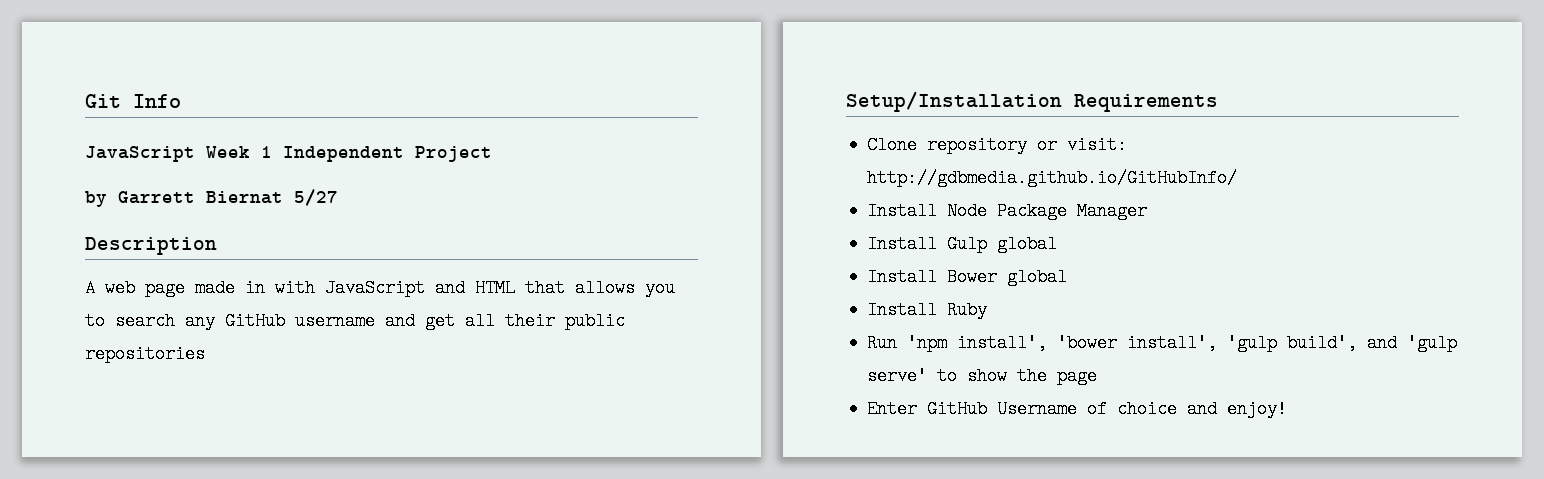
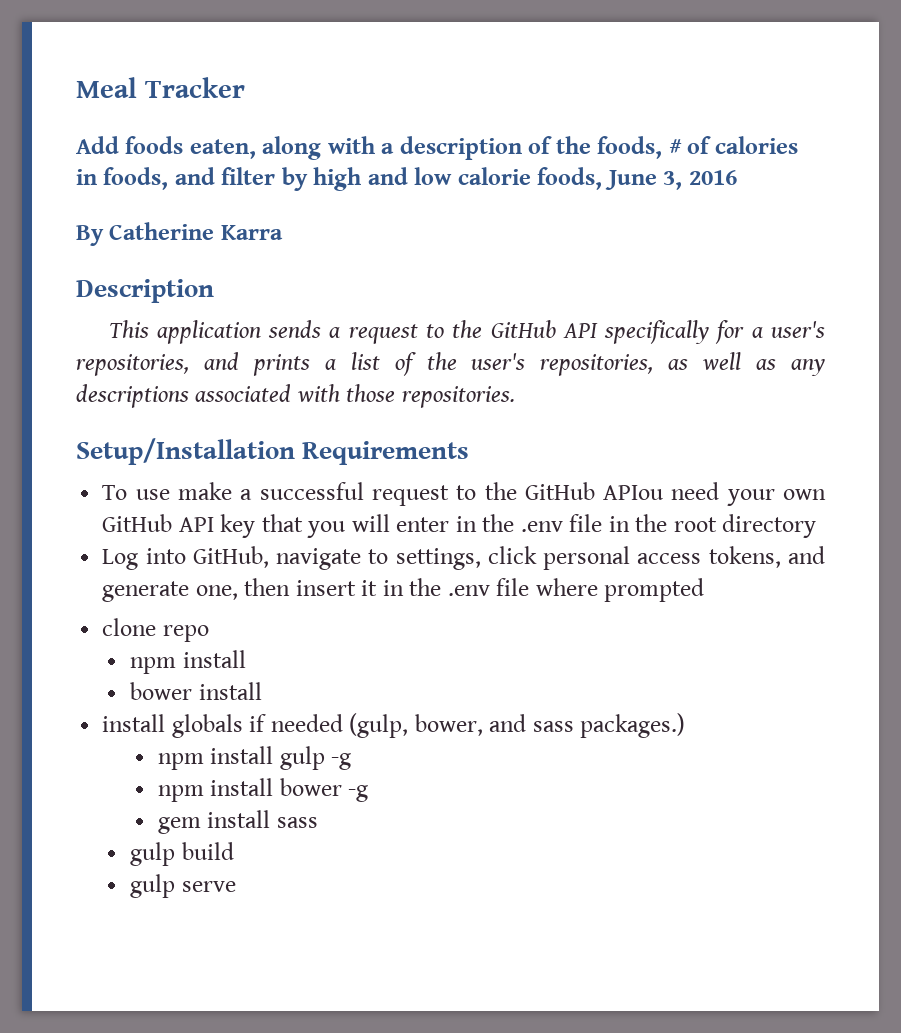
[85,94,181,108] [85,146,492,162] [85,189,338,207] [85,237,217,255] [85,279,675,297] [85,312,625,330] [85,345,205,363] [846,91,1218,112] [867,136,1128,154] [867,169,1238,187] [867,202,1148,220] [867,235,1058,253] [867,268,1068,286] [867,301,988,319] [867,334,1458,352] [867,367,1098,385] [867,400,1288,418] Git Info // JavaScript Week 1 Independent Project // by Garrett Biernat 5/27 // Description // A web page made in with JavaScript and HTML that allows you to search any GitHub username and get all their public repositories // Setup/Installation Requirements // Clone repository or visit: http://gdbmedia.github.io/GitHubInfo/ // Install Node Package Manager // Install Gulp global // Install Bower global // Install Ruby // Run 'npm install', 'bower install', 'gulp build', and 'gulp serve' to show the page // Enter GitHub Username of choice and enjoy! -> [76,77,245,98] [76,136,798,160] [76,167,737,191] [76,222,283,246] [76,279,214,303] [108,320,826,344] [76,352,825,376] [76,384,515,408] [76,438,470,465] [102,482,826,506] [102,514,817,538] [102,546,825,570] [102,578,705,602] [102,618,209,642] [130,650,246,674] [130,682,262,700] [102,713,686,738] [157,746,352,770] [157,778,369,802] [157,810,318,834] [130,842,234,866] [130,874,236,898] Meal Tracker // Add foods eaten, along with a description of the foods, # of calories in foods, and filter by high and low calorie foods, June 3, 2016 // By Catherine Karra // Description // This application sends a request to the GitHub API specifically for a user's repositories, and prints a list of the user's repositories, as well as any descriptions associated with those repositories. // Setup/Installation Requirements // To use make a successful request to the GitHub APIou need your own GitHub API key that you will enter in the .env file in the root directory // Log into GitHub, navigate to settings, click personal access tokens, and generate one, then insert it in the .env file where prompted // clone repo // npm install // bower install // install globals if needed (gulp, bower, and sass packages.) // npm install gulp -g // npm install bower -g // gem install sass // gulp build // gulp serve

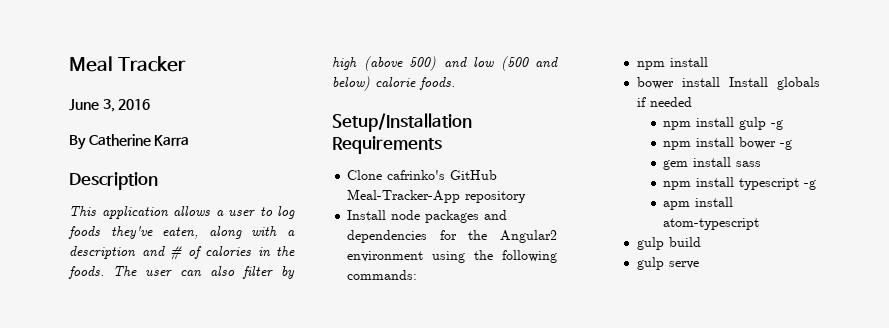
[76,136,798,160] [76,167,603,191] Add foods eaten, along with a description of the foods, # of calories in foods, and filter by high and low calorie foods, -> (187, 64) none
[268,320,826,344] [76,352,825,376] [76,384,515,408] [76,438,470,465] [102,482,826,506] [102,514,817,538] [102,546,825,570] [102,578,705,602] [102,618,209,642] sends a request to the GitHub API specifically for a user's repositories, and prints a list of the user's repositories, as well as any descriptions associated with those repositories. // Setup/Installation Requirements // To use make a successful request to the GitHub APIou need your own GitHub API key that you will enter in the .env file in the root directory // Log into GitHub, navigate to settings, click personal access tokens, and generate one, then insert it in the .env file where prompted // clone repo -> [173,206,295,219] [68,226,295,239] [69,246,295,260] [68,266,295,279] [332,56,558,71] [332,76,455,91] [332,113,472,132] [332,136,442,154] [347,170,498,180] [347,189,527,203] [347,210,508,223] [347,230,557,243] [347,250,557,263] [347,270,418,280] allows a user to log foods they've eaten, along with a description and # of calories in the foods. The user can also filter by high (above 500) and low (500 and below) calorie foods. // Setup/Installation Requirements // Clone cafrinko's GitHub Meal-Tracker-App repository // Install node packages and dependencies for the Angular2 environment using the following commands:
[102,714,166,732] // install -> [728,77,768,87] Install
[349,713,686,738] (gulp, bower, and sass packages.) -> (692, 102) none
(318, 822) none -> [663,177,817,190] [663,197,734,210] [663,218,760,230] // npm install typescript -g // apm install atom-typescript

